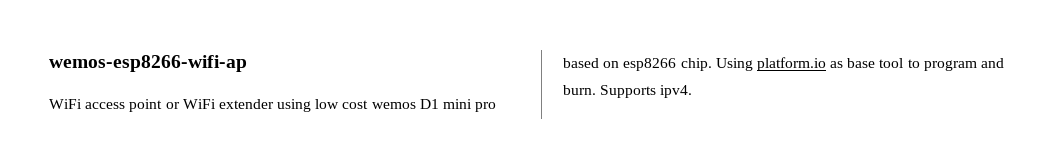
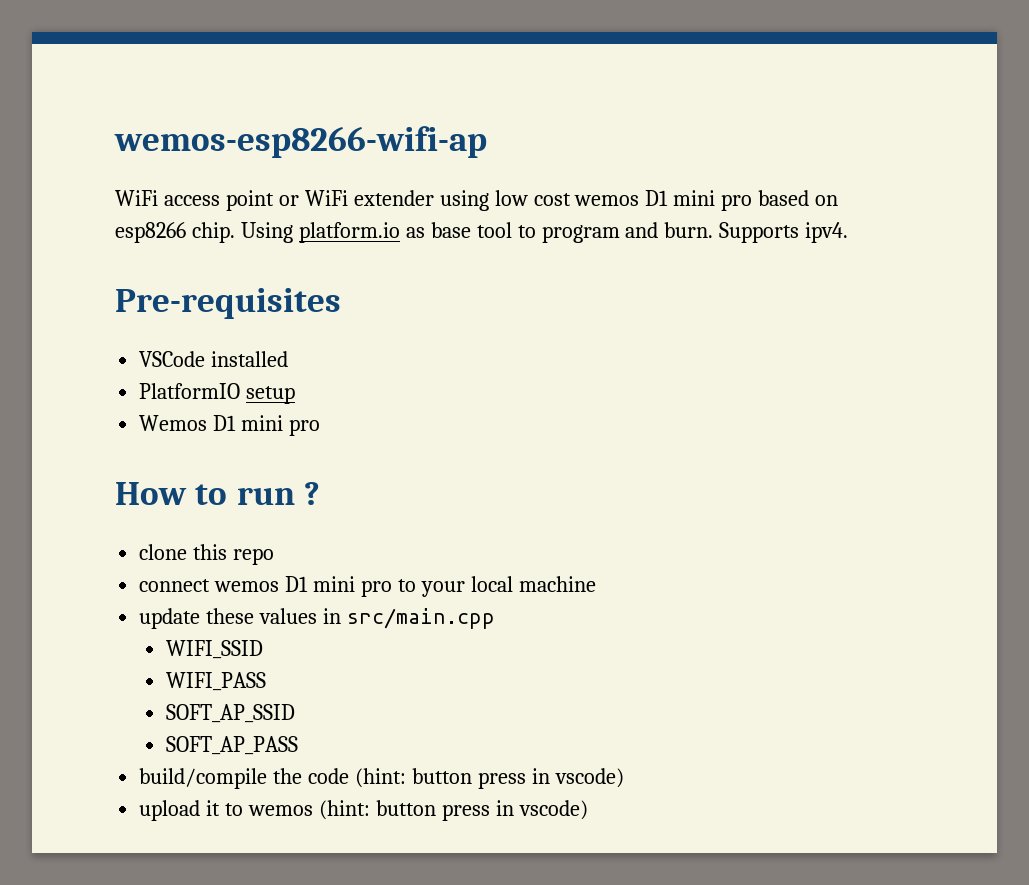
(693, 91) none -> [115,288,341,319] [139,351,289,367] [139,383,296,404] [139,415,321,436] [115,482,320,505] [139,544,275,565] [139,576,596,597] [139,608,495,629] [166,640,264,659] [166,672,267,691] [166,704,296,723] [166,736,299,755] [139,768,624,789] [139,800,588,821] // Pre-requisites // VSCode installed // PlatformIO setup // Wemos D1 mini pro // How to run ? // clone this repo // connect wemos D1 mini pro to your local machine // update these values in src/main.cpp // WIFI_SSID // WIFI_PASS // SOFT_AP_SSID // SOFT_AP_PASS // build/compile the code (hint: button press in vscode) // upload it to wemos (hint: button press in vscode)

